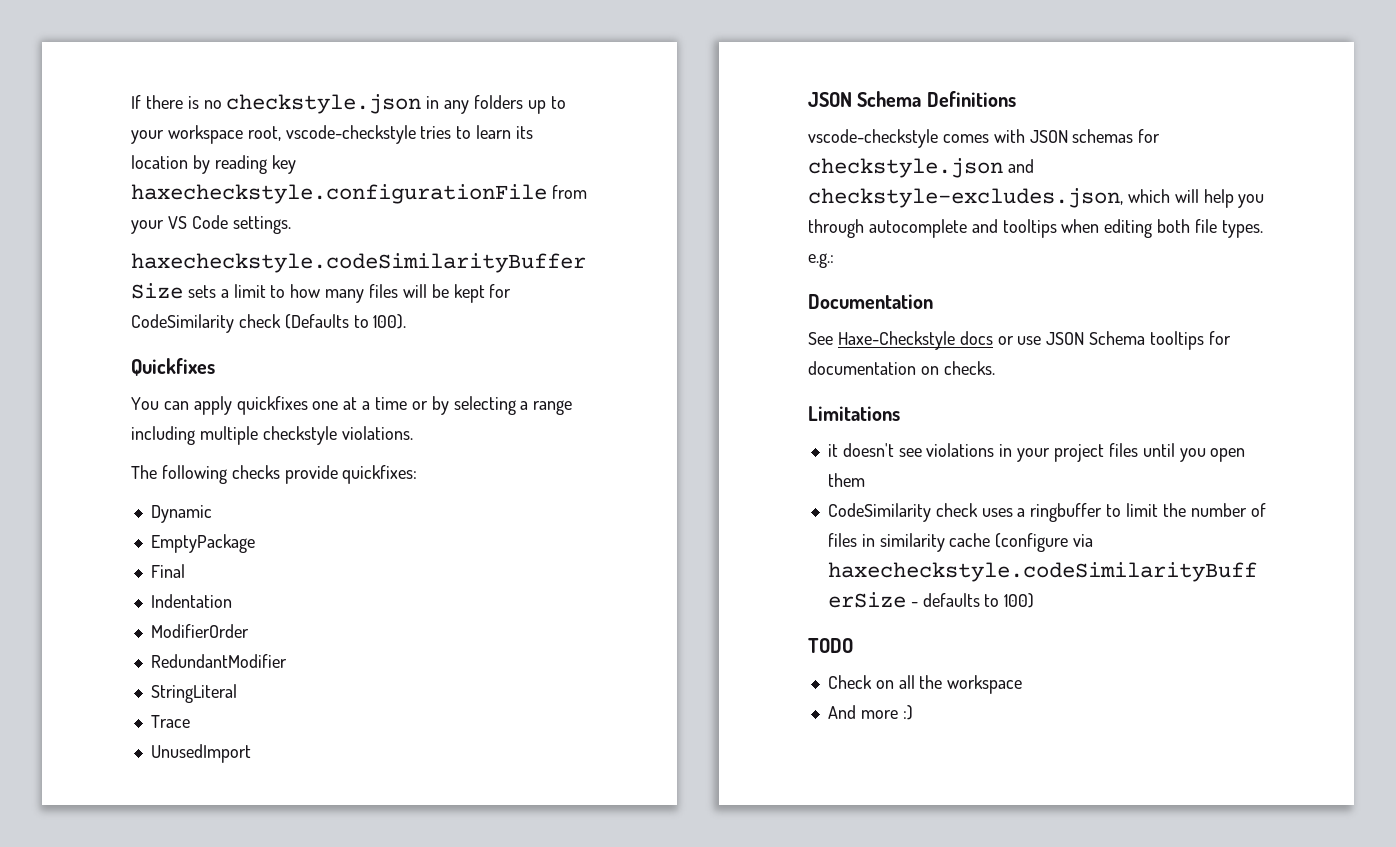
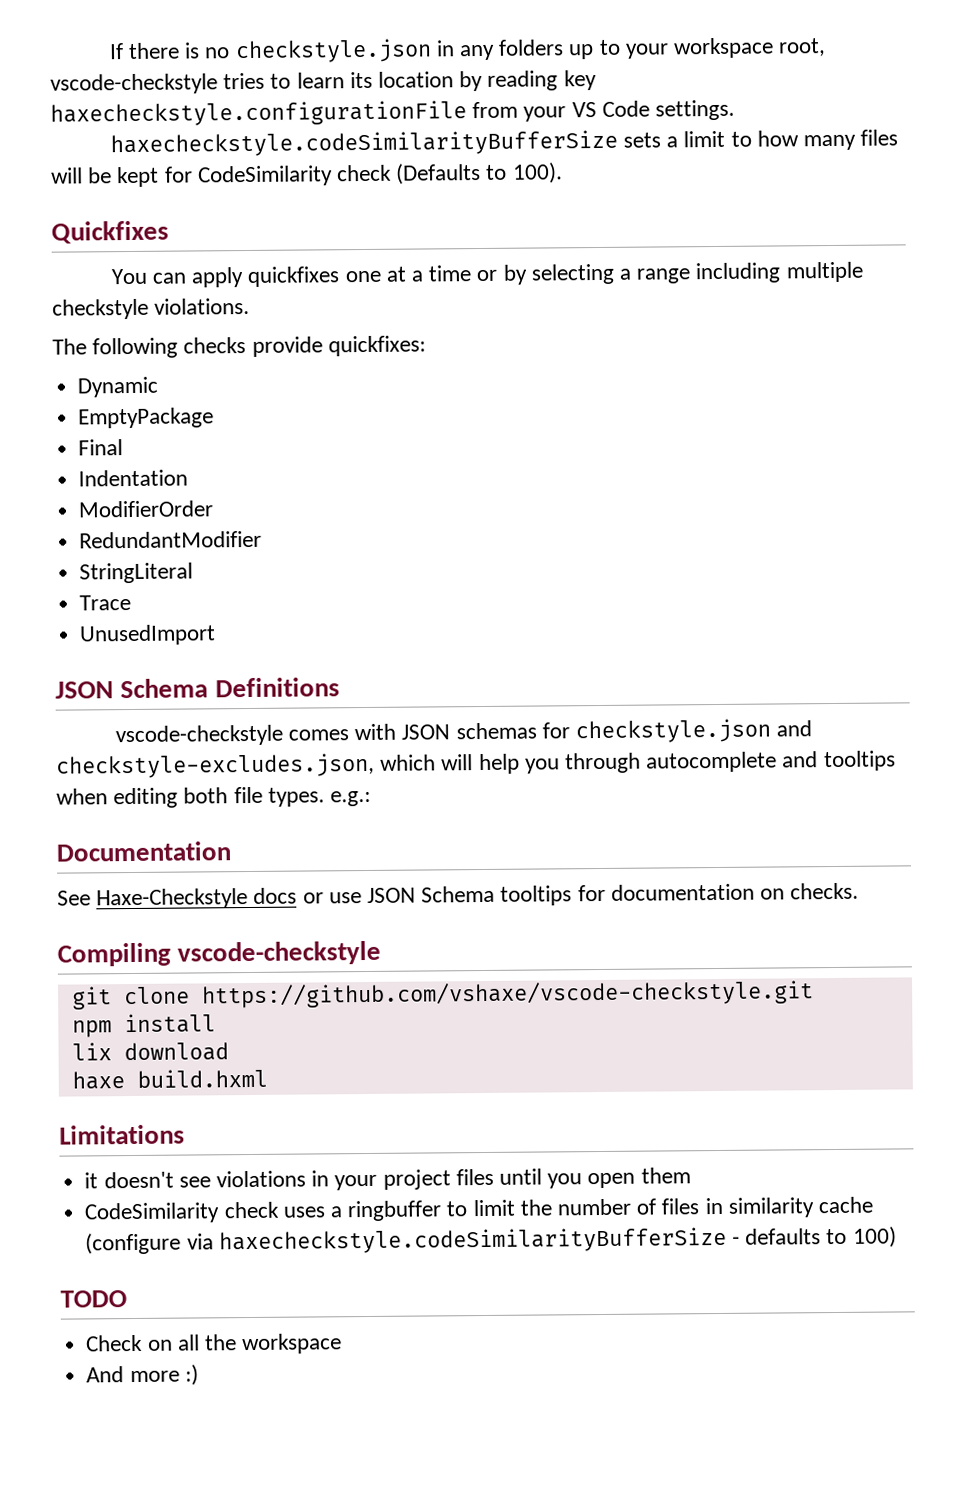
(995, 368) none -> [57,940,382,967] [71,980,814,1010] [71,1013,216,1038] [71,1042,229,1062] [71,1068,268,1090] // Compiling vscode-checkstyle // git clone https://github.com/vshaxe/vscode-checkstyle.git // npm install // lix download // haxe build.hxml

